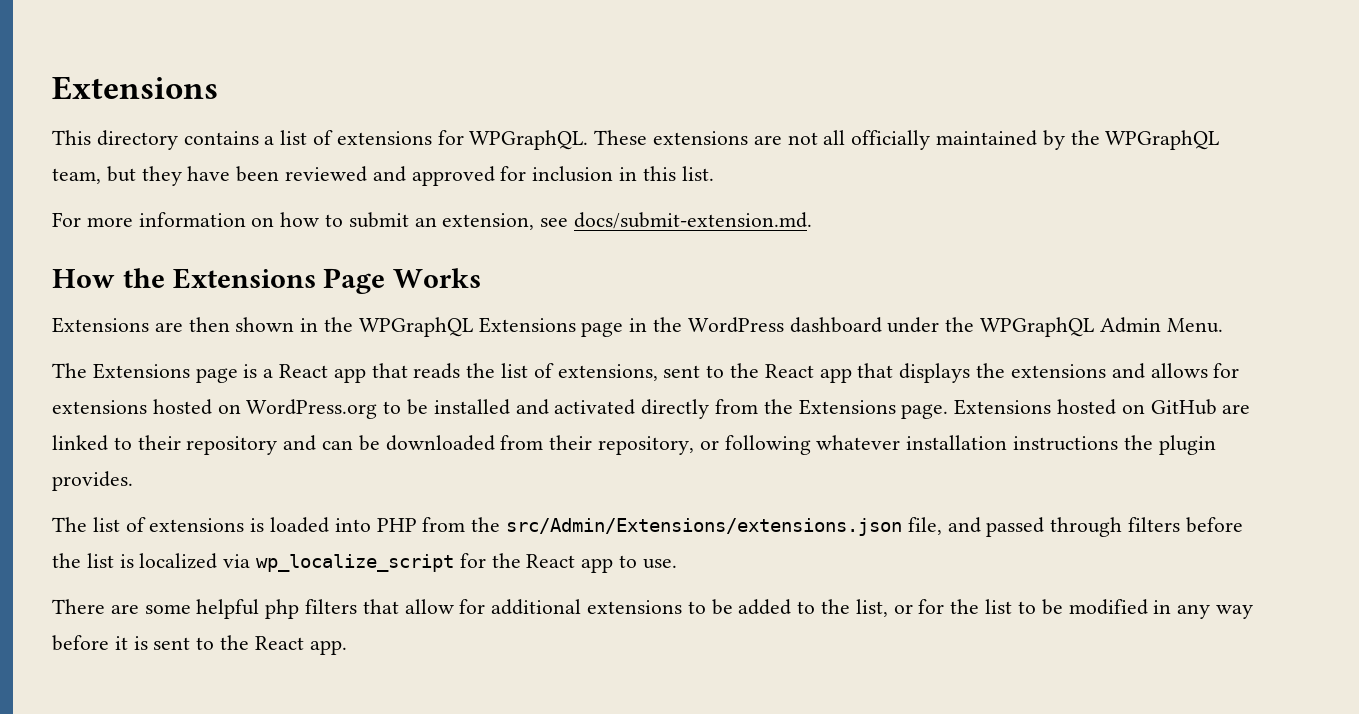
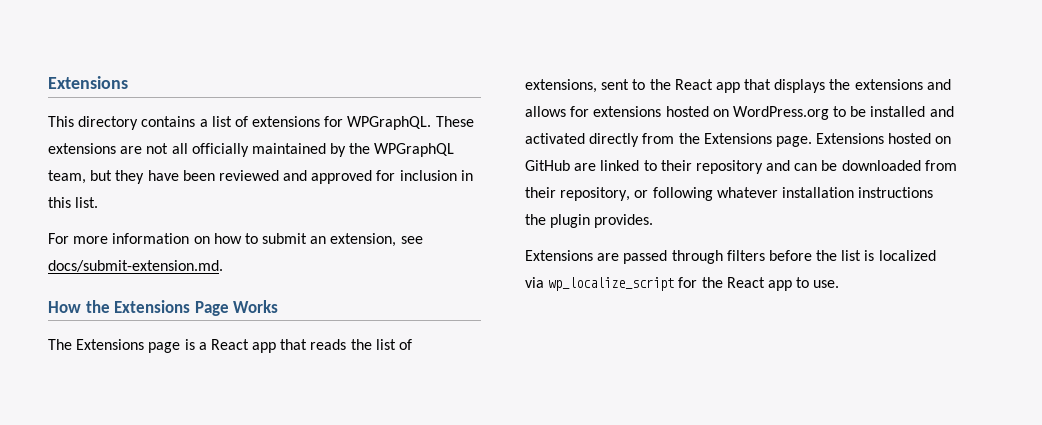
[52,317,1223,337] // Extensions are then shown in the WPGraphQL Extensions page in the WordPress dashboard under the WPGraphQL Admin Menu. -> (279, 306) none
[52,517,981,536] The list of extensions is loaded into PHP from the src/Admin/Extensions/extensions.json file, and -> [525,250,620,261] Extensions are
[52,599,1253,619] [52,635,347,655] // There are some helpful php filters that allow for additional extensions to be added to the list, or for the list to be modified in any way before it is sent to the React app. -> (840, 284) none

